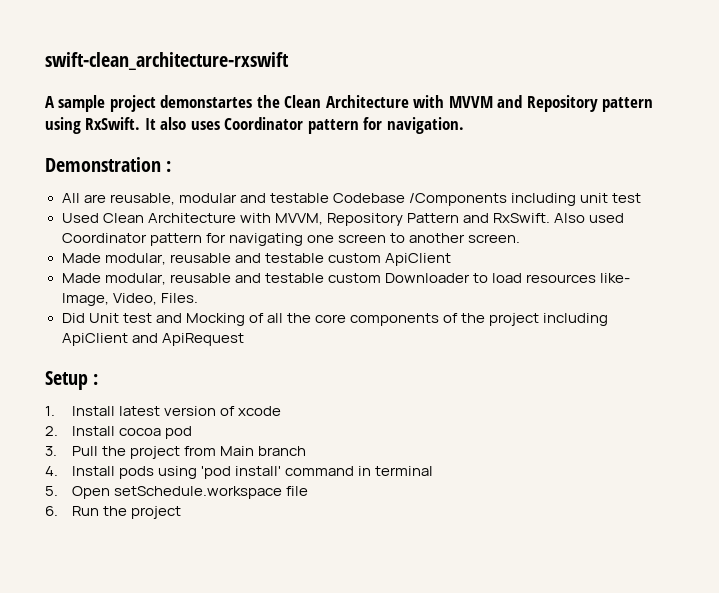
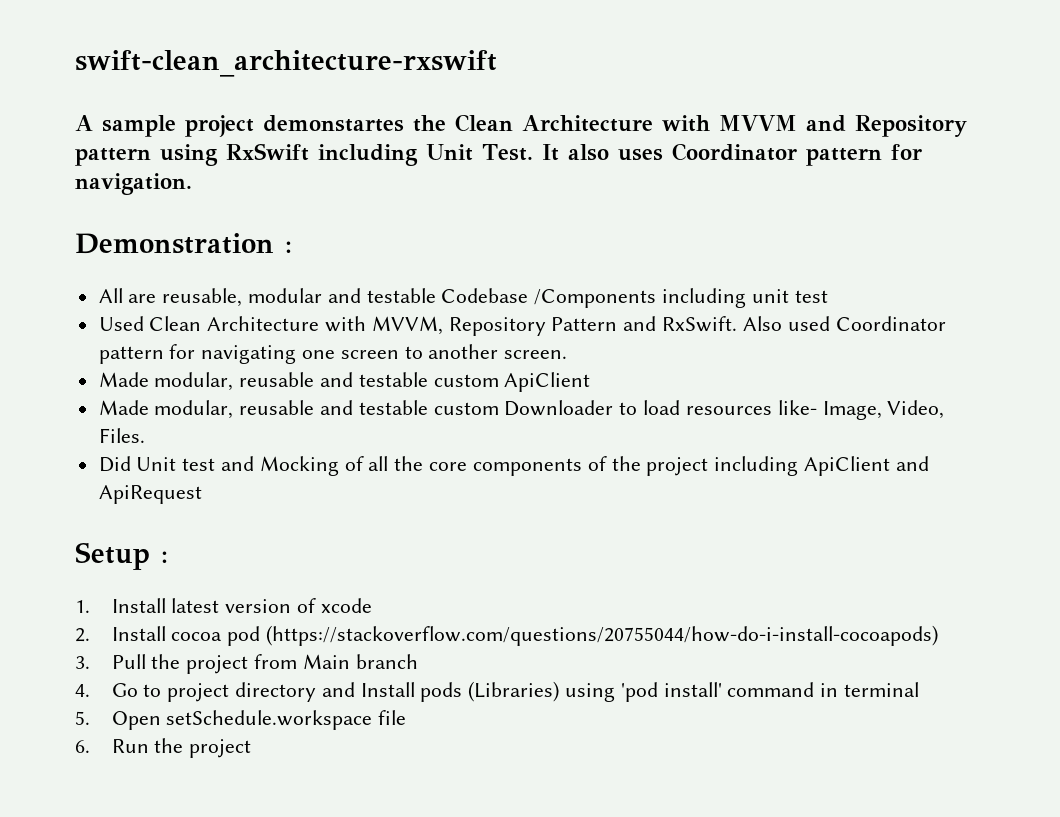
[85,117,141,130] RxSwift. -> [226,143,533,166] RxSwift including Unit Test.
(192, 432) none -> [265,625,938,646] (https://stackoverflow.com/questions/20755044/how-do-i-install-cocoapods)
(58, 471) none -> [111,682,355,702] Go to project directory and
(154, 472) none -> [468,681,560,702] (Libraries)

